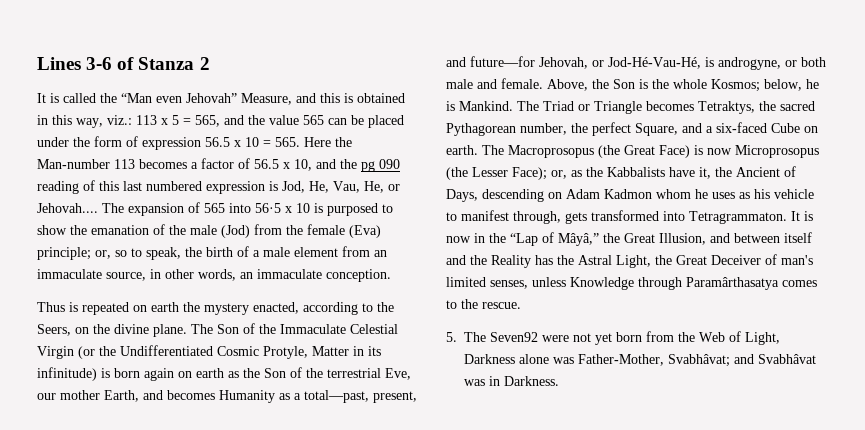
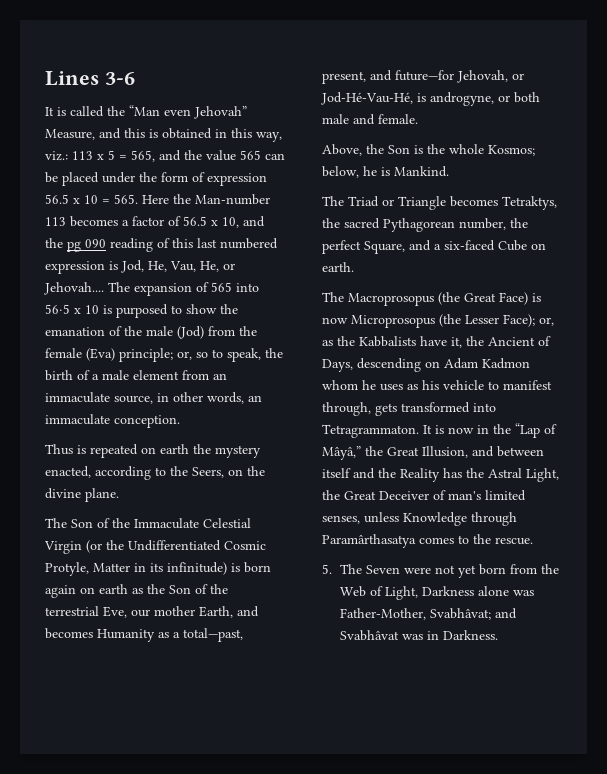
[117,57,210,70] of Stanza 2 -> (135, 78) none
(187, 330) none -> (119, 495) //
(543, 83) none -> (418, 119) //
(513, 106) none -> (449, 171) //
(478, 150) none -> (354, 267) //
[490,332,538,342] Seven92 -> [365,565,400,574] Seven

